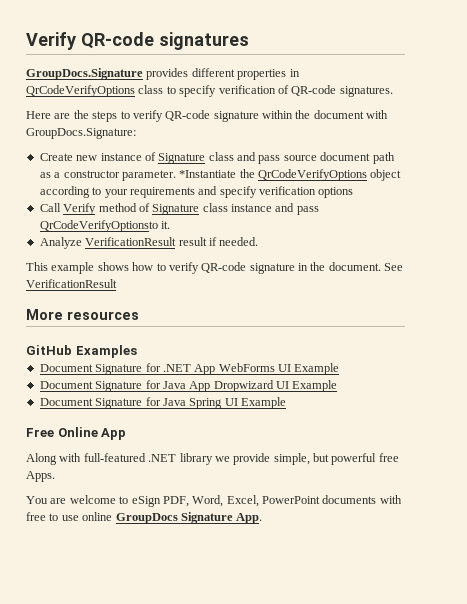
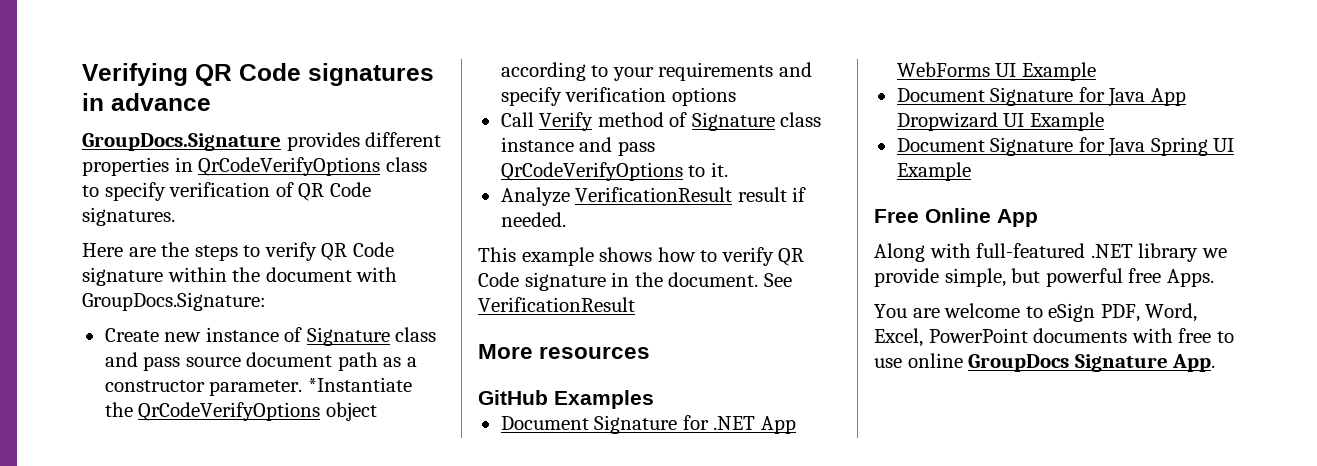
[26,32,154,50] Verify QR-code -> [82,63,301,86] Verifying QR Code
(249, 41) none -> [82,93,211,111] in advance
[291,85,337,96] QR-code -> [298,182,371,201] QR Code
[165,110,211,121] QR-code -> [321,242,394,261] QR Code
[39,220,158,232] QrCodeVerifyOptionsto -> [500,162,706,181] QrCodeVerifyOptions to
[201,262,247,273] QR-code -> [778,248,805,266] [478,272,519,287] QR Code

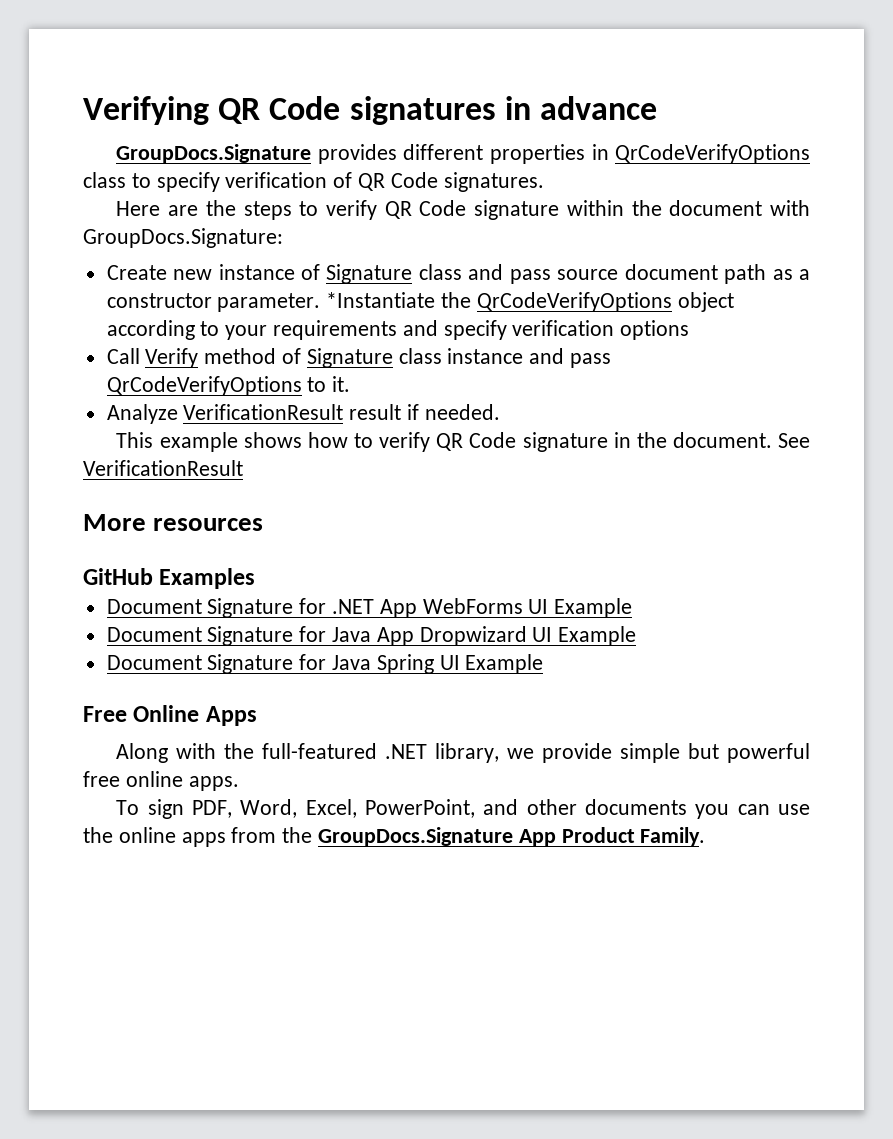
[997,209,1038,227] App -> [205,706,257,726] Apps
(971, 250) none -> [224,743,255,759] the
[1138,243,1199,262] library -> [435,743,500,763] library,
[944,268,1006,287] simple, -> [620,743,681,763] simple
[1166,269,1214,287] [874,303,1198,322] [874,328,1234,347] [874,353,1216,372] Apps. // You are welcome to eSign PDF, Word, Excel, PowerPoint documents with free to use online GroupDocs Signature App. -> [125,771,239,791] [116,799,810,819] [83,827,706,847] online apps. // To sign PDF, Word, Excel, PowerPoint, and other documents you can use the online apps from the GroupDocs.Signature App Product Family.

